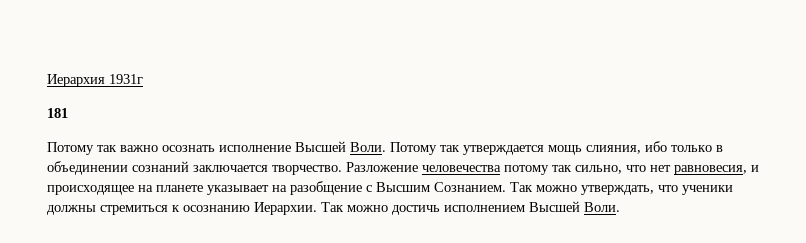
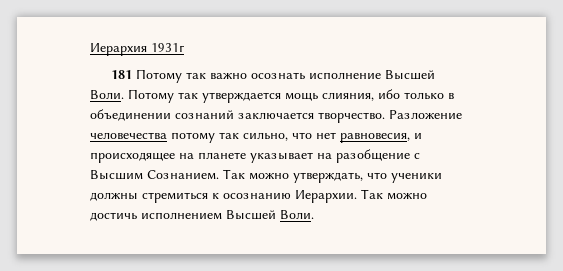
(68, 113) // -> (133, 74) none

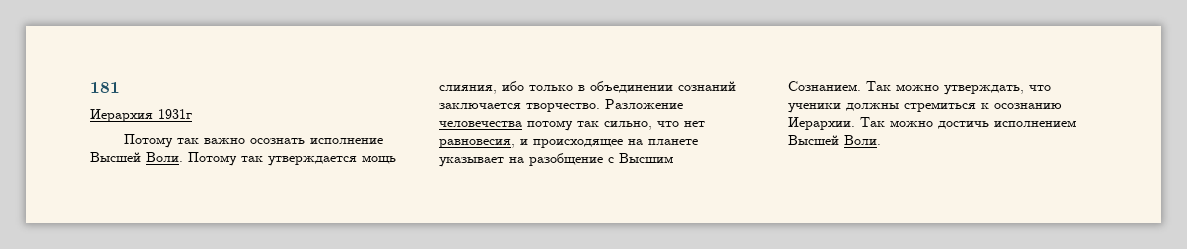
(90, 49) none -> [90,82,120,93] 181 //
[111,70,133,79] 181 -> (192, 114) none

